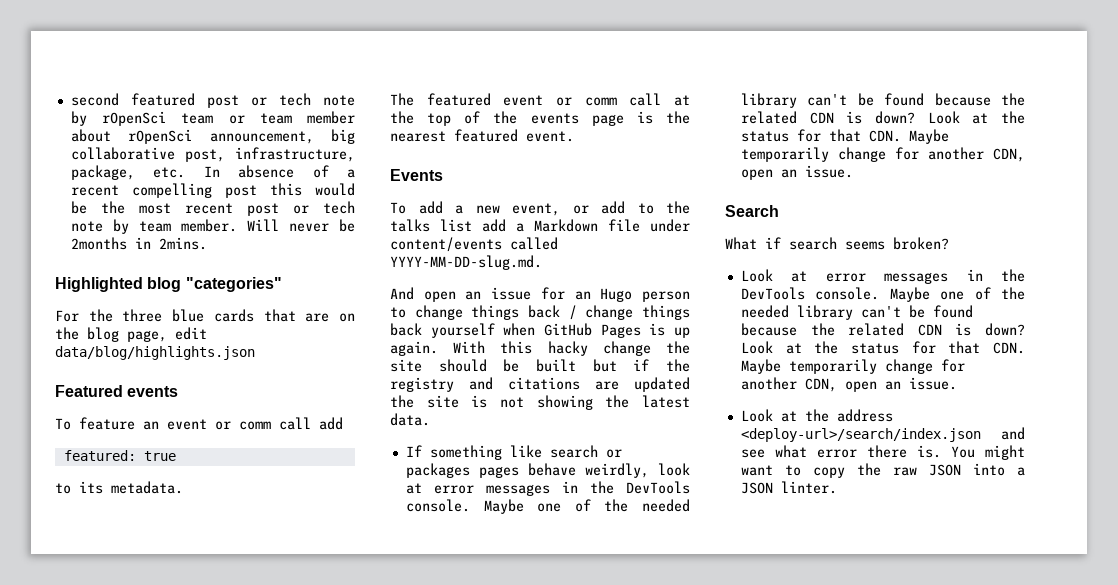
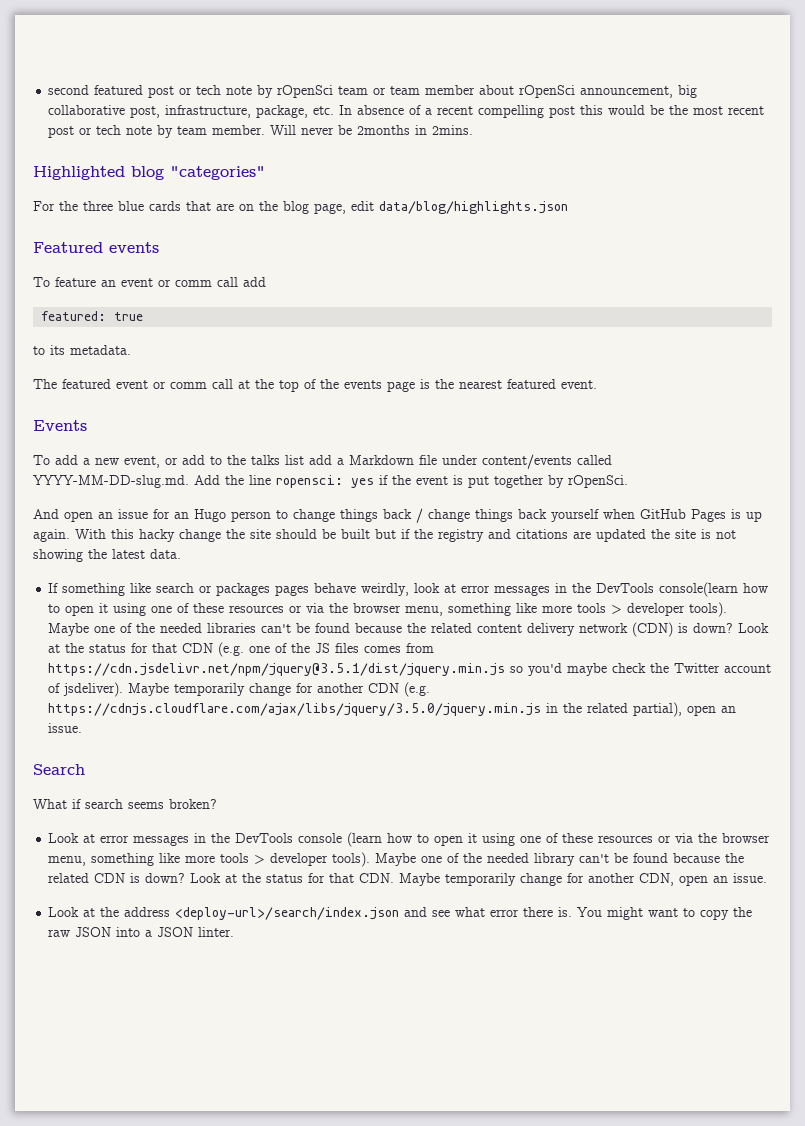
(542, 262) none -> [194,475,628,488] Add the line ropensci: yes if the event is put together by rOpenSci.
[405,499,690,514] [740,93,1025,108] [740,111,1025,124] [740,129,949,144] [740,147,1025,162] console. Maybe one of the needed library can't be found because the related CDN is down? Look at the status for that CDN. Maybe temporarily change for another CDN, -> [659,582,769,597] [48,602,728,617] [48,622,770,637] [48,642,435,657] [48,663,772,676] [48,682,431,697] [48,702,683,717] console(learn how to open it using one of these resources or via the browser menu, something like more tools > developer tools). Maybe one of the needed libraries can't be found because the related content delivery network (CDN) is down? Look at the status for that CDN (e.g. one of the JS files comes from https://cdn.jsdelivr.net/npm/jquery@3.5.1/dist/jquery.min.js so you'd maybe check the Twitter account of jsdeliver). Maybe temporarily change for another CDN (e.g. https://cdnjs.cloudflare.com/ajax/libs/jquery/3.5.0/jquery.min.js in the related partial),
[815,287,880,300] console. -> [298,832,771,847] [48,852,371,867] console (learn how to open it using one of these resources or via the browser menu, something like more tools > developer tools).

